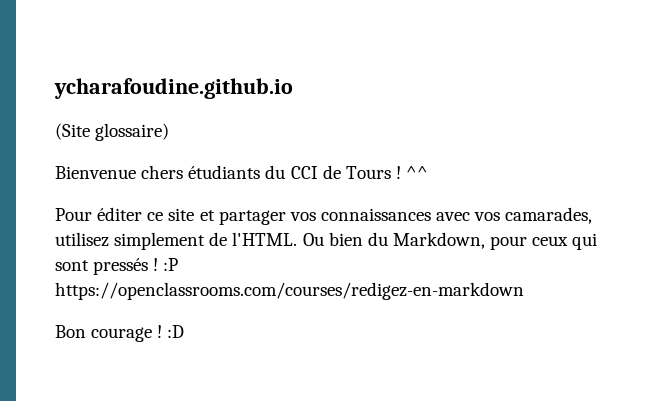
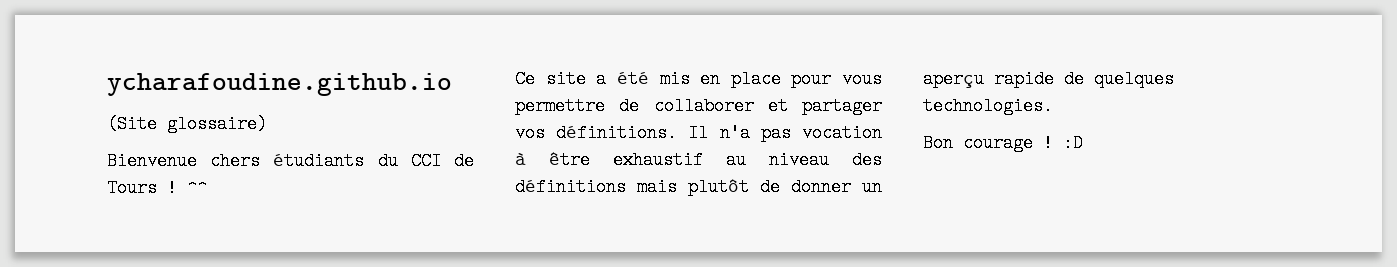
[55,207,593,225] [55,232,598,250] [55,258,179,275] [55,282,524,300] Pour éditer ce site et partager vos connaissances avec vos camarades, utilisez simplement de l'HTML. Ou bien du Markdown, pour ceux qui sont pressés ! :P https://openclassrooms.com/courses/redigez-en-markdown -> [515,70,882,88] [515,97,882,115] [515,124,882,142] [515,151,882,169] [515,178,882,196] [923,70,1174,88] [923,97,1053,115] Ce site a été mis en place pour vous permettre de collaborer et partager vos définitions. Il n'a pas vocation à être exhaustif au niveau des définitions mais plutôt de donner un aperçu rapide de quelques technologies.

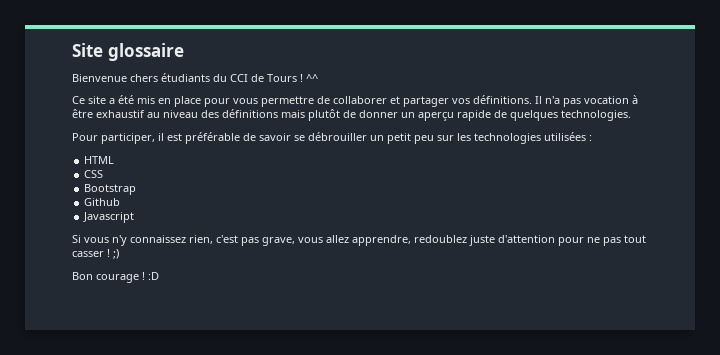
[107,73,452,96] [107,115,267,133] ycharafoudine.github.io // (Site glossaire) -> [72,43,184,61] Site glossaire
(1053, 106) none -> [72,132,592,144] [84,156,115,164] [84,170,104,178] [84,184,137,195] [84,198,121,206] [83,212,135,223] [72,235,646,246] [72,249,119,259] // Pour participer, il est préférable de savoir se débrouiller un petit peu sur les technologies utilisées : // HTML // CSS // Bootstrap // Github // Javascript // Si vous n'y connaissez rien, c'est pas grave, vous allez apprendre, redoublez juste d'attention pour ne pas tout casser ! ;)

